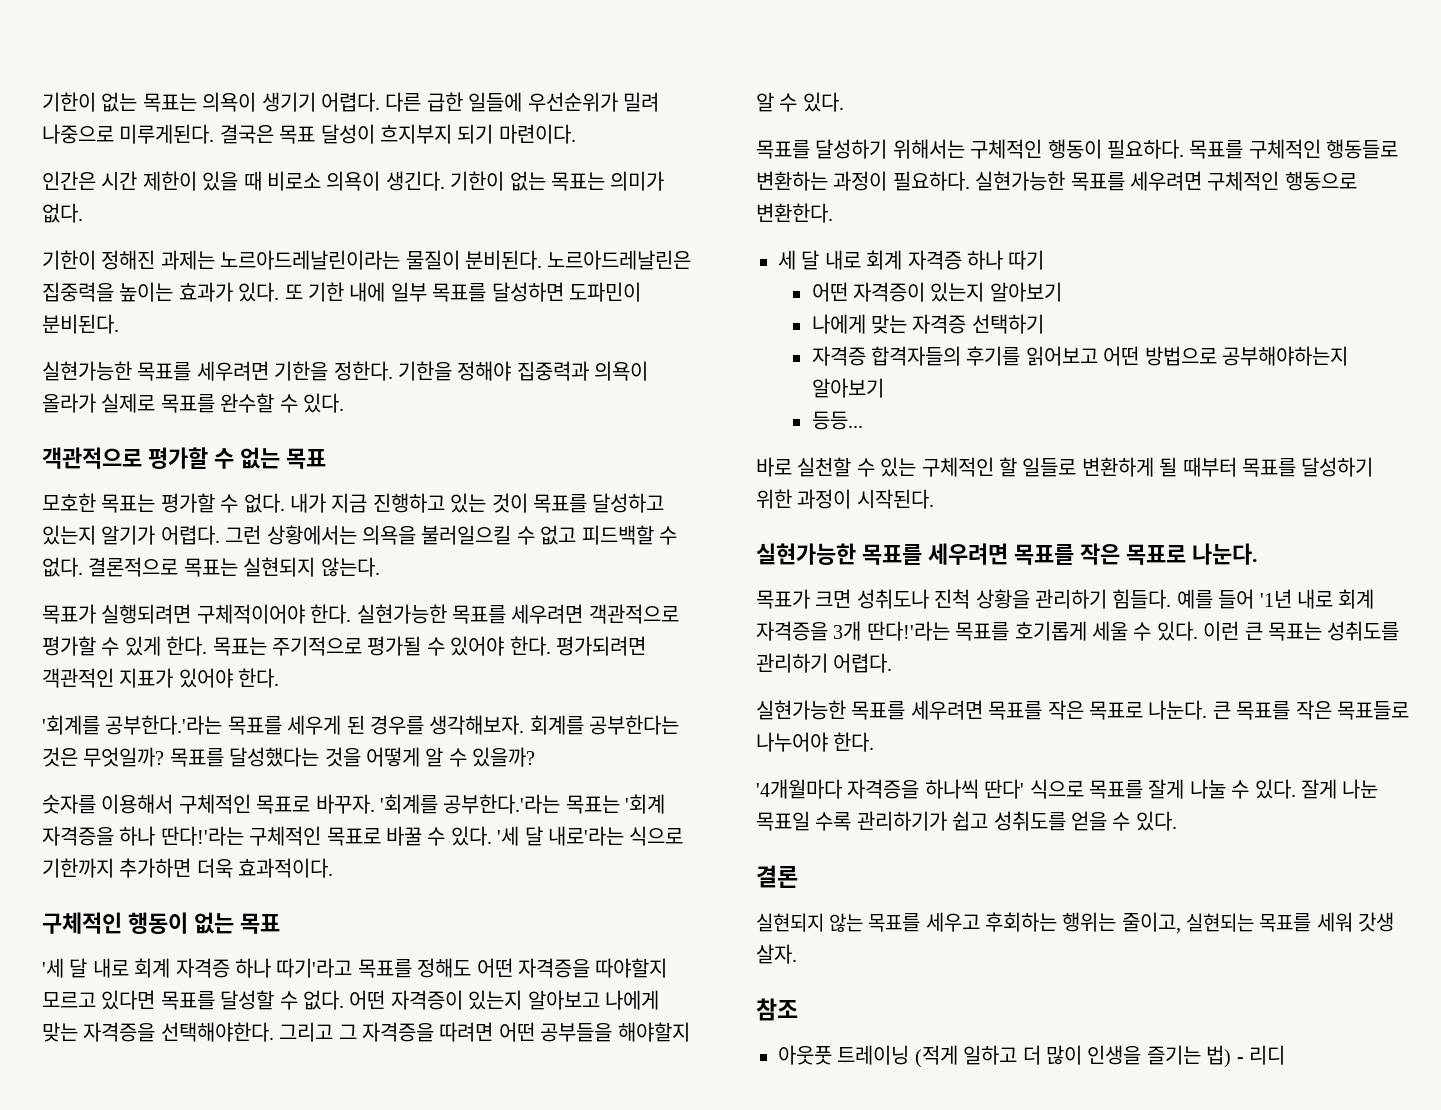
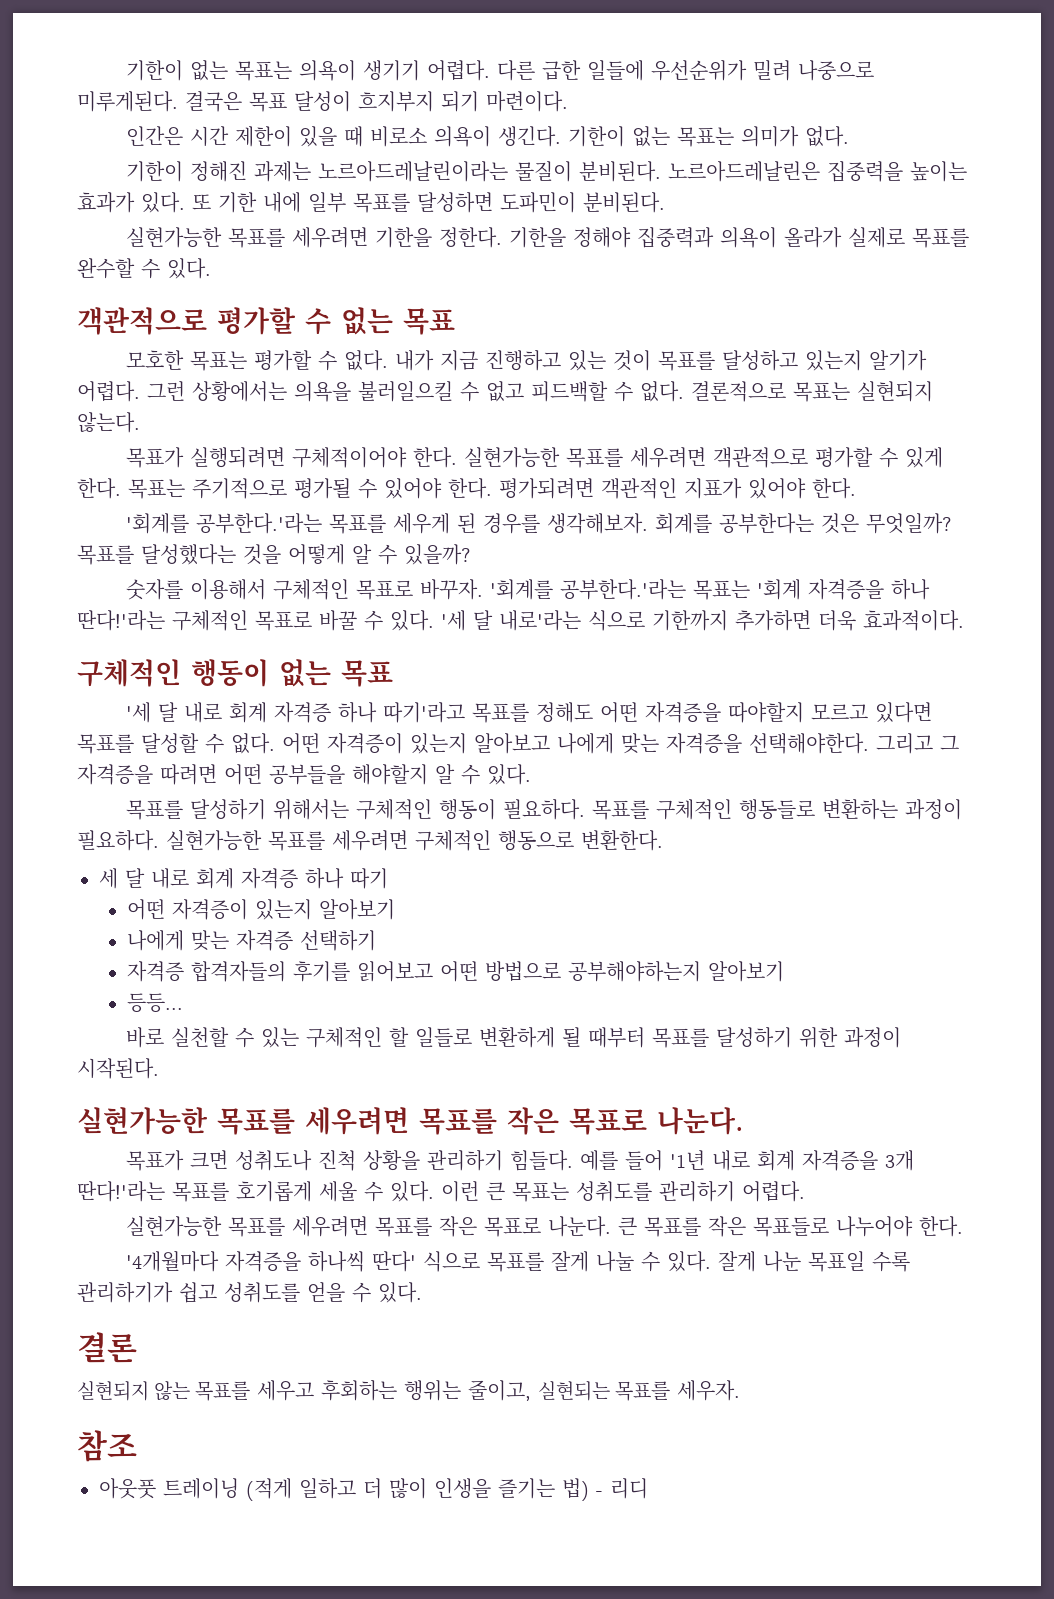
[1316,912,1395,932] [756,944,797,964] 세워 갓생 살자. -> [677,1380,741,1401] 세우자.

